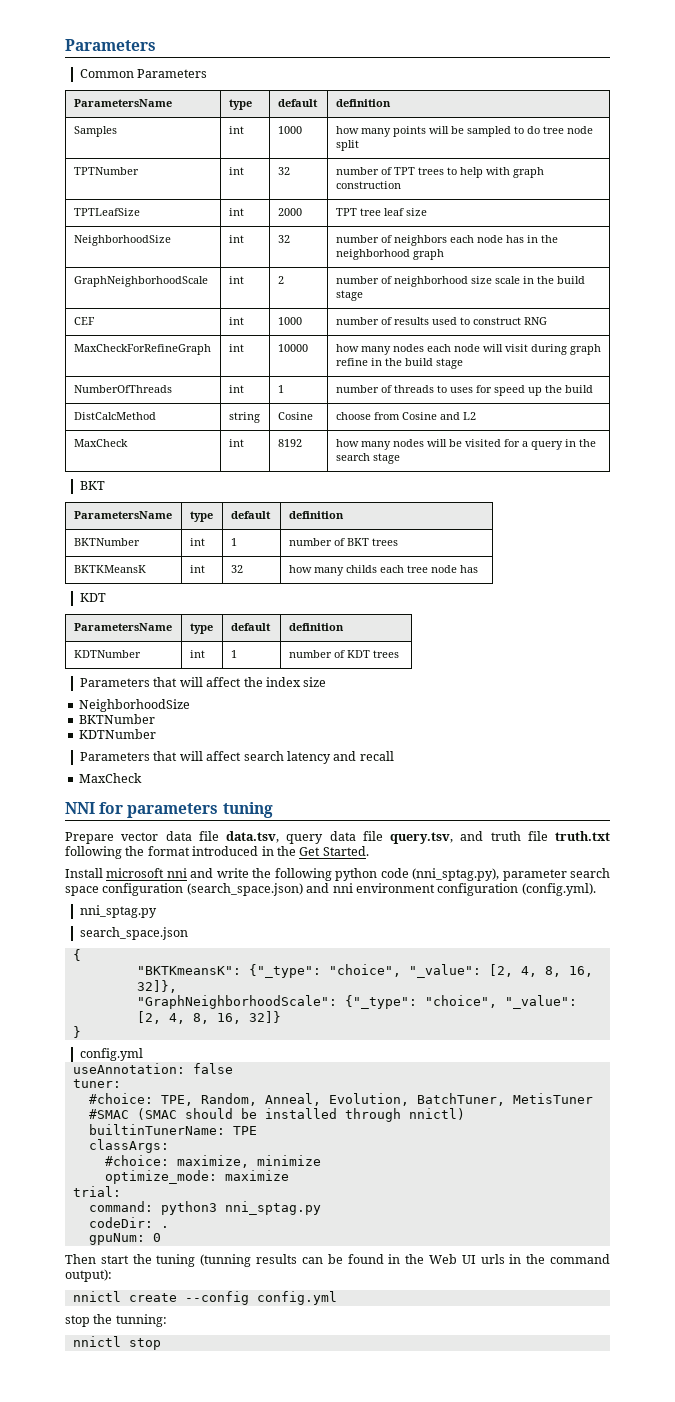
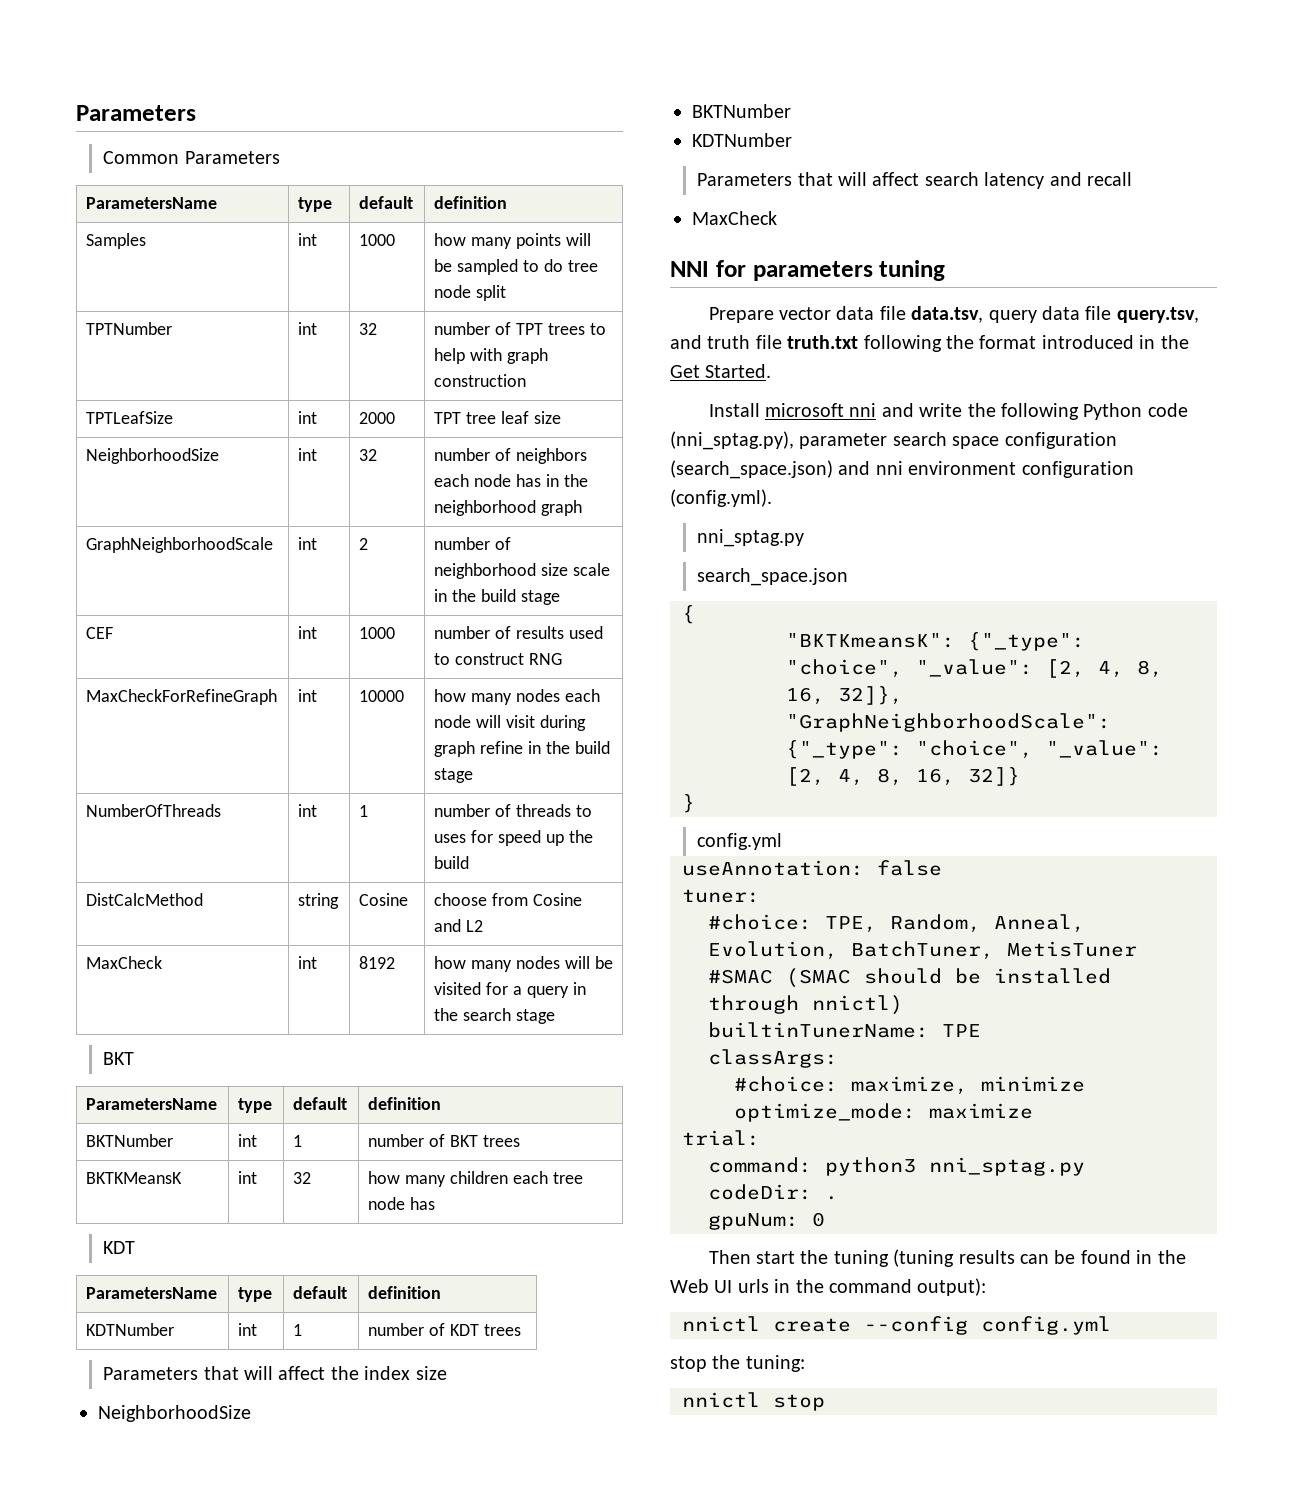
[345,565,377,573] childs -> [449,1171,508,1184] children
[335,868,378,881] python -> [1083,403,1143,420] Python
[200,1254,252,1267] (tunning -> [893,1249,955,1267] (tuning
[115,1314,167,1327] tunning: -> [745,1355,805,1372] tuning:

